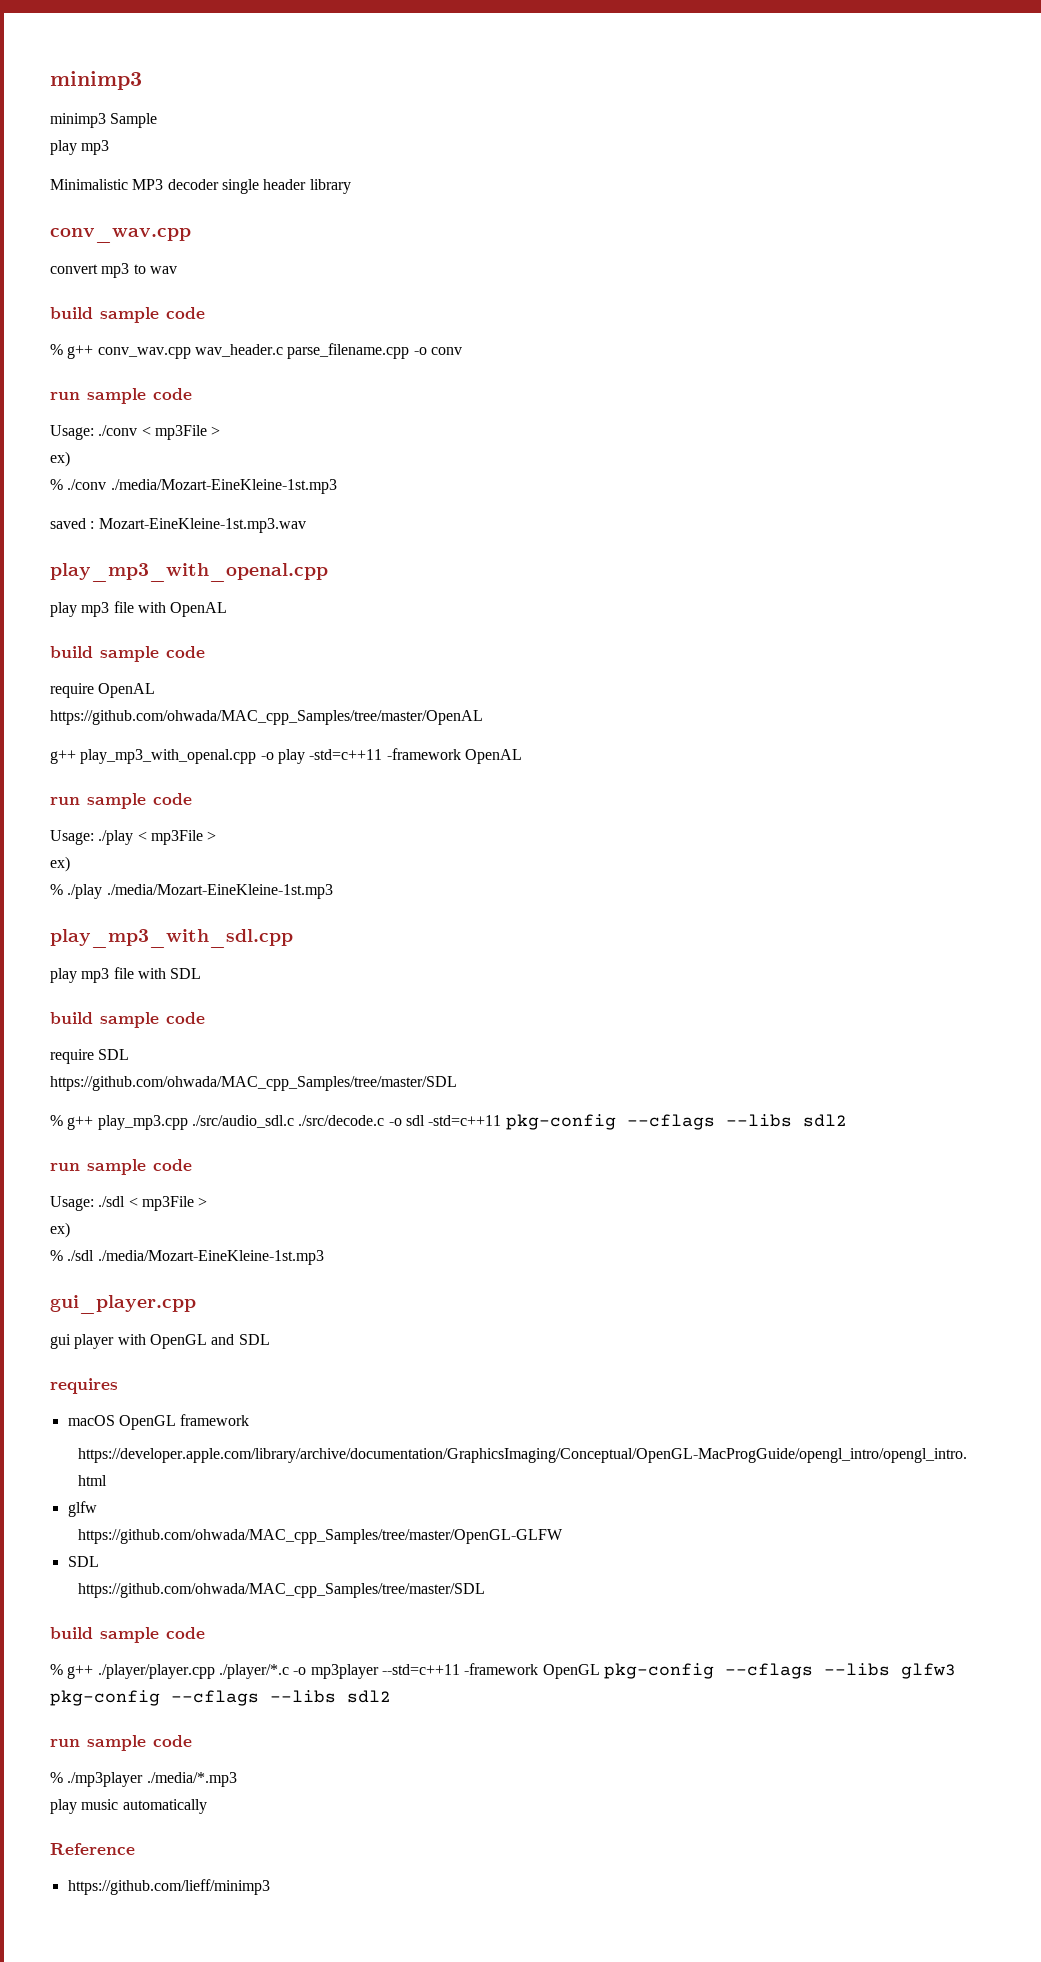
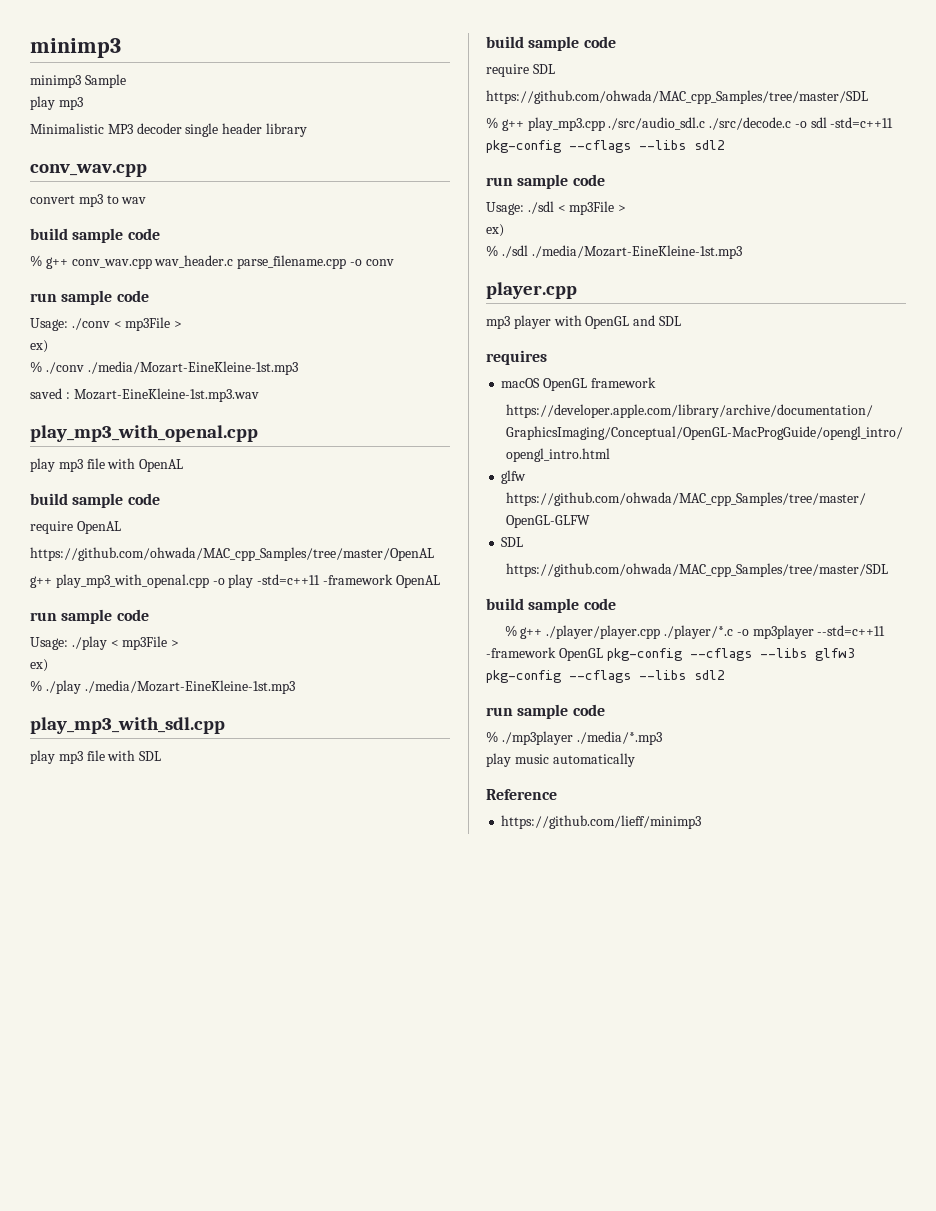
[50,1295,196,1314] [50,1334,71,1349] gui_player.cpp // gui -> [486,282,577,299] [486,316,510,329] player.cpp // mp3

